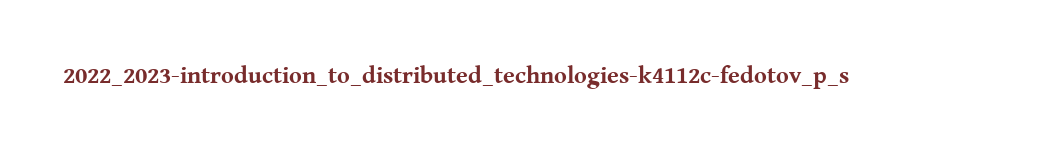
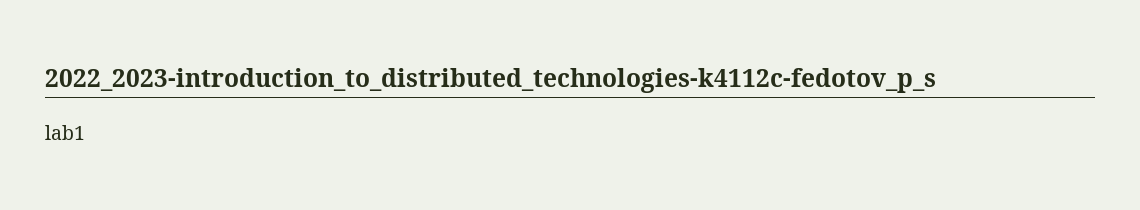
(849, 77) none -> [45,125,85,140] // lab1

